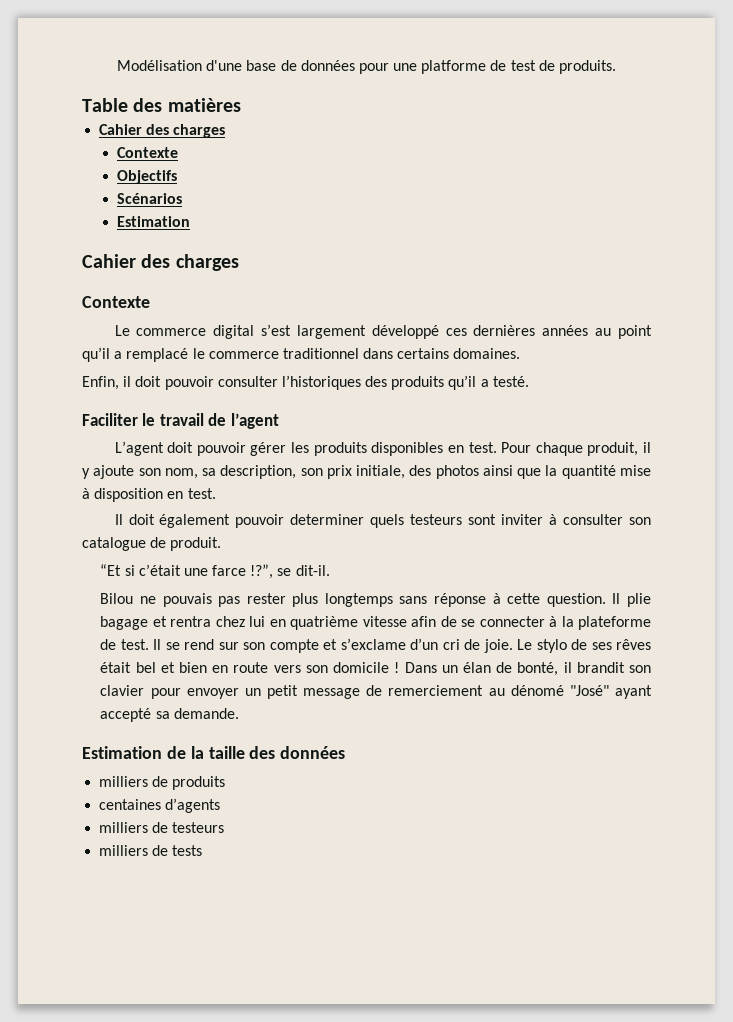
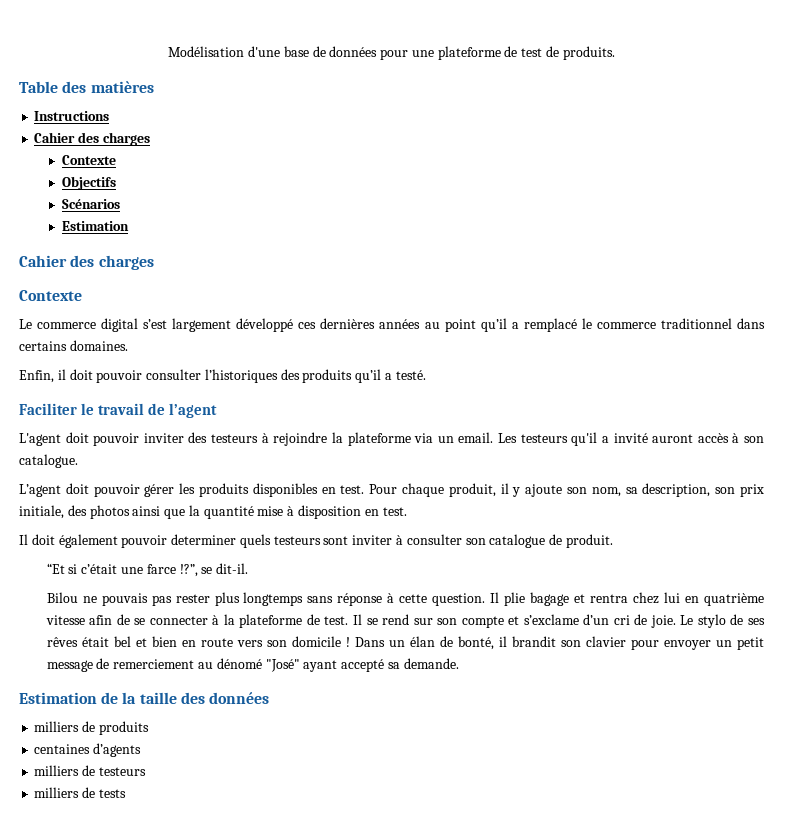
[421,60,487,74] platforme -> [437,46,501,60] plateforme
(241, 105) none -> [34,111,110,121] // Instructions
(279, 421) none -> [19,432,764,446] [19,454,78,468] // L'agent doit pouvoir inviter des testeurs à rejoindre la plateforme via un email. Les testeurs qu'il a invité auront accès à son catalogue.

